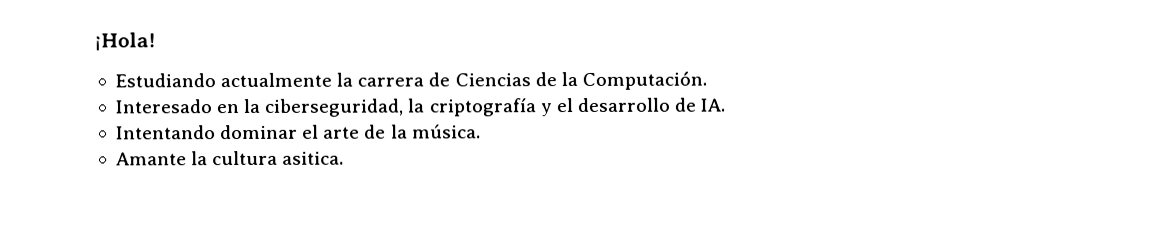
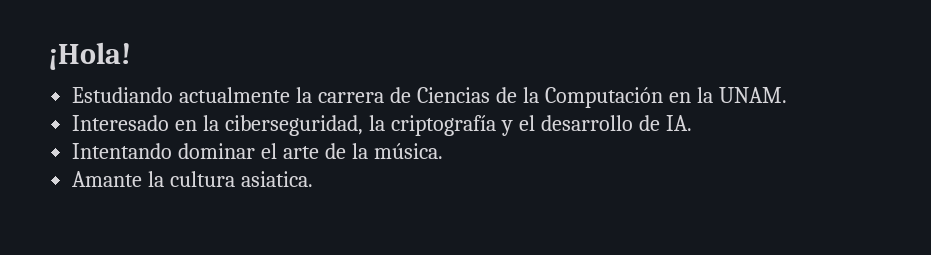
[581,70,707,90] Computación. -> [544,87,787,108] Computación en la UNAM.
[282,151,345,165] asitica. -> [241,171,314,187] asiatica.

